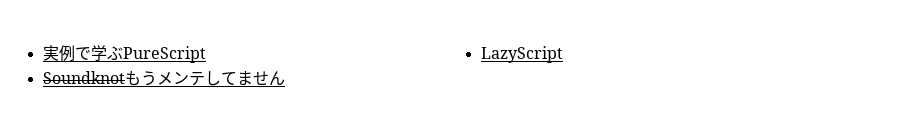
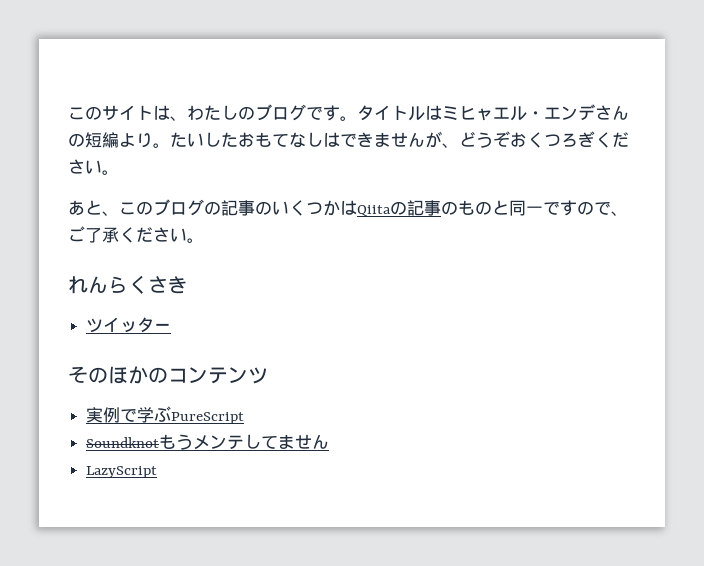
(42, 53) none -> [68,104,629,121] [68,131,629,148] [68,159,119,175] [68,199,628,216] [68,226,204,243] [68,275,188,294] [86,317,172,333] [68,366,268,384] このサイトは、わたしのブログです。タイトルはミヒャエル・エンデさんの短編より。たいしたおもてなしはできませんが、どうぞおくつろぎください。 // あと、このブログの記事のいくつかはQiitaの記事のものと同一ですので、ご了承ください。 // れんらくさき // ツイッター // そのほかのコンテンツ //

